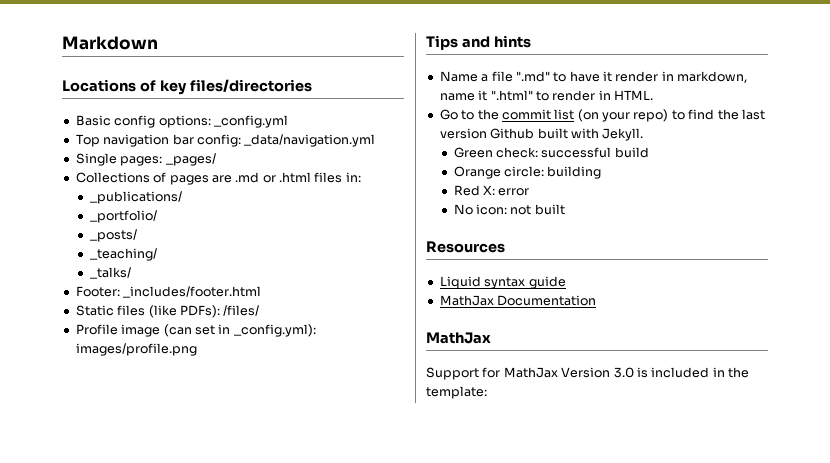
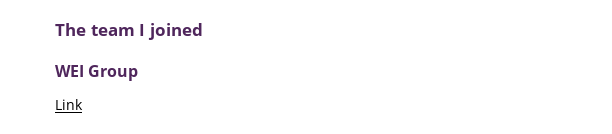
[62,36,158,50] [62,79,312,95] [75,115,288,128] [75,134,376,147] [75,153,216,166] [75,172,361,185] [89,191,182,204] [89,210,157,223] [89,229,137,242] [89,248,157,261] [89,267,131,279] [75,286,262,298] [75,305,260,318] [75,324,316,337] [75,343,197,356] [426,35,531,50] [439,71,748,83] [439,90,653,101] [439,109,765,122] [439,128,644,141] [453,147,649,158] [453,166,602,179] [453,185,530,196] [453,204,565,215] [426,241,505,253] [439,276,566,289] [439,295,597,306] [426,332,491,344] [426,367,749,380] [426,386,487,399] Markdown // Locations of key files/directories // Basic config options: _config.yml // Top navigation bar config: _data/navigation.yml // Single pages: _pages/ // Collections of pages are .md or .html files in: // _publications/ // _portfolio/ // _posts/ // _teaching/ // _talks/ // Footer: _includes/footer.html // Static files (like PDFs): /files/ // Profile image (can set in _config.yml): images/profile.png // Tips and hints // Name a file ".md" to have it render in markdown, name it ".html" to render in HTML. // Go to the commit list (on your repo) to find the last version Github built with Jekyll. // Green check: successful build // Orange circle: building // Red X: error // No icon: not built // Resources // Liquid syntax guide // MathJax Documentation // MathJax // Support for MathJax Version 3.0 is included in the template: -> [55,23,203,40] [55,65,139,81] [55,99,83,110] The team I joined // WEI Group // Link

